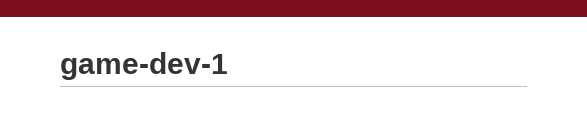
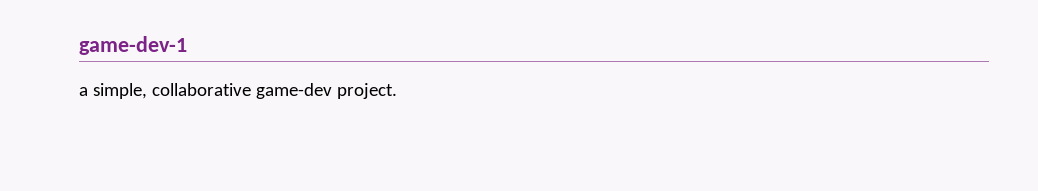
(228, 66) none -> [79,83,397,99] // a simple, collaborative game-dev project.

